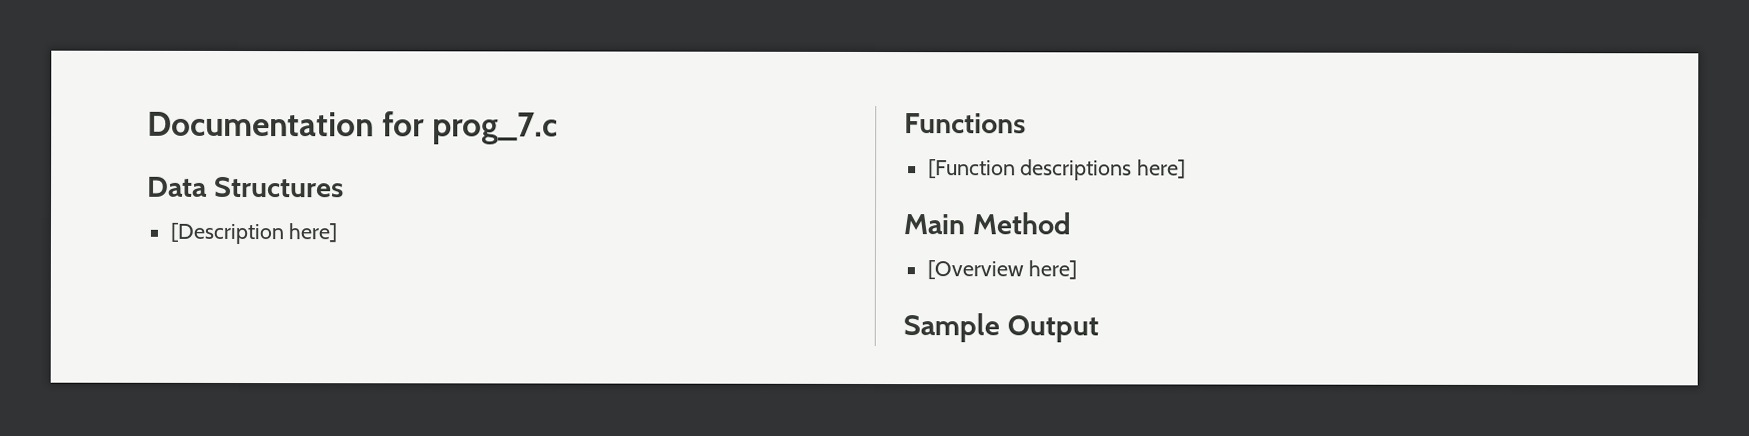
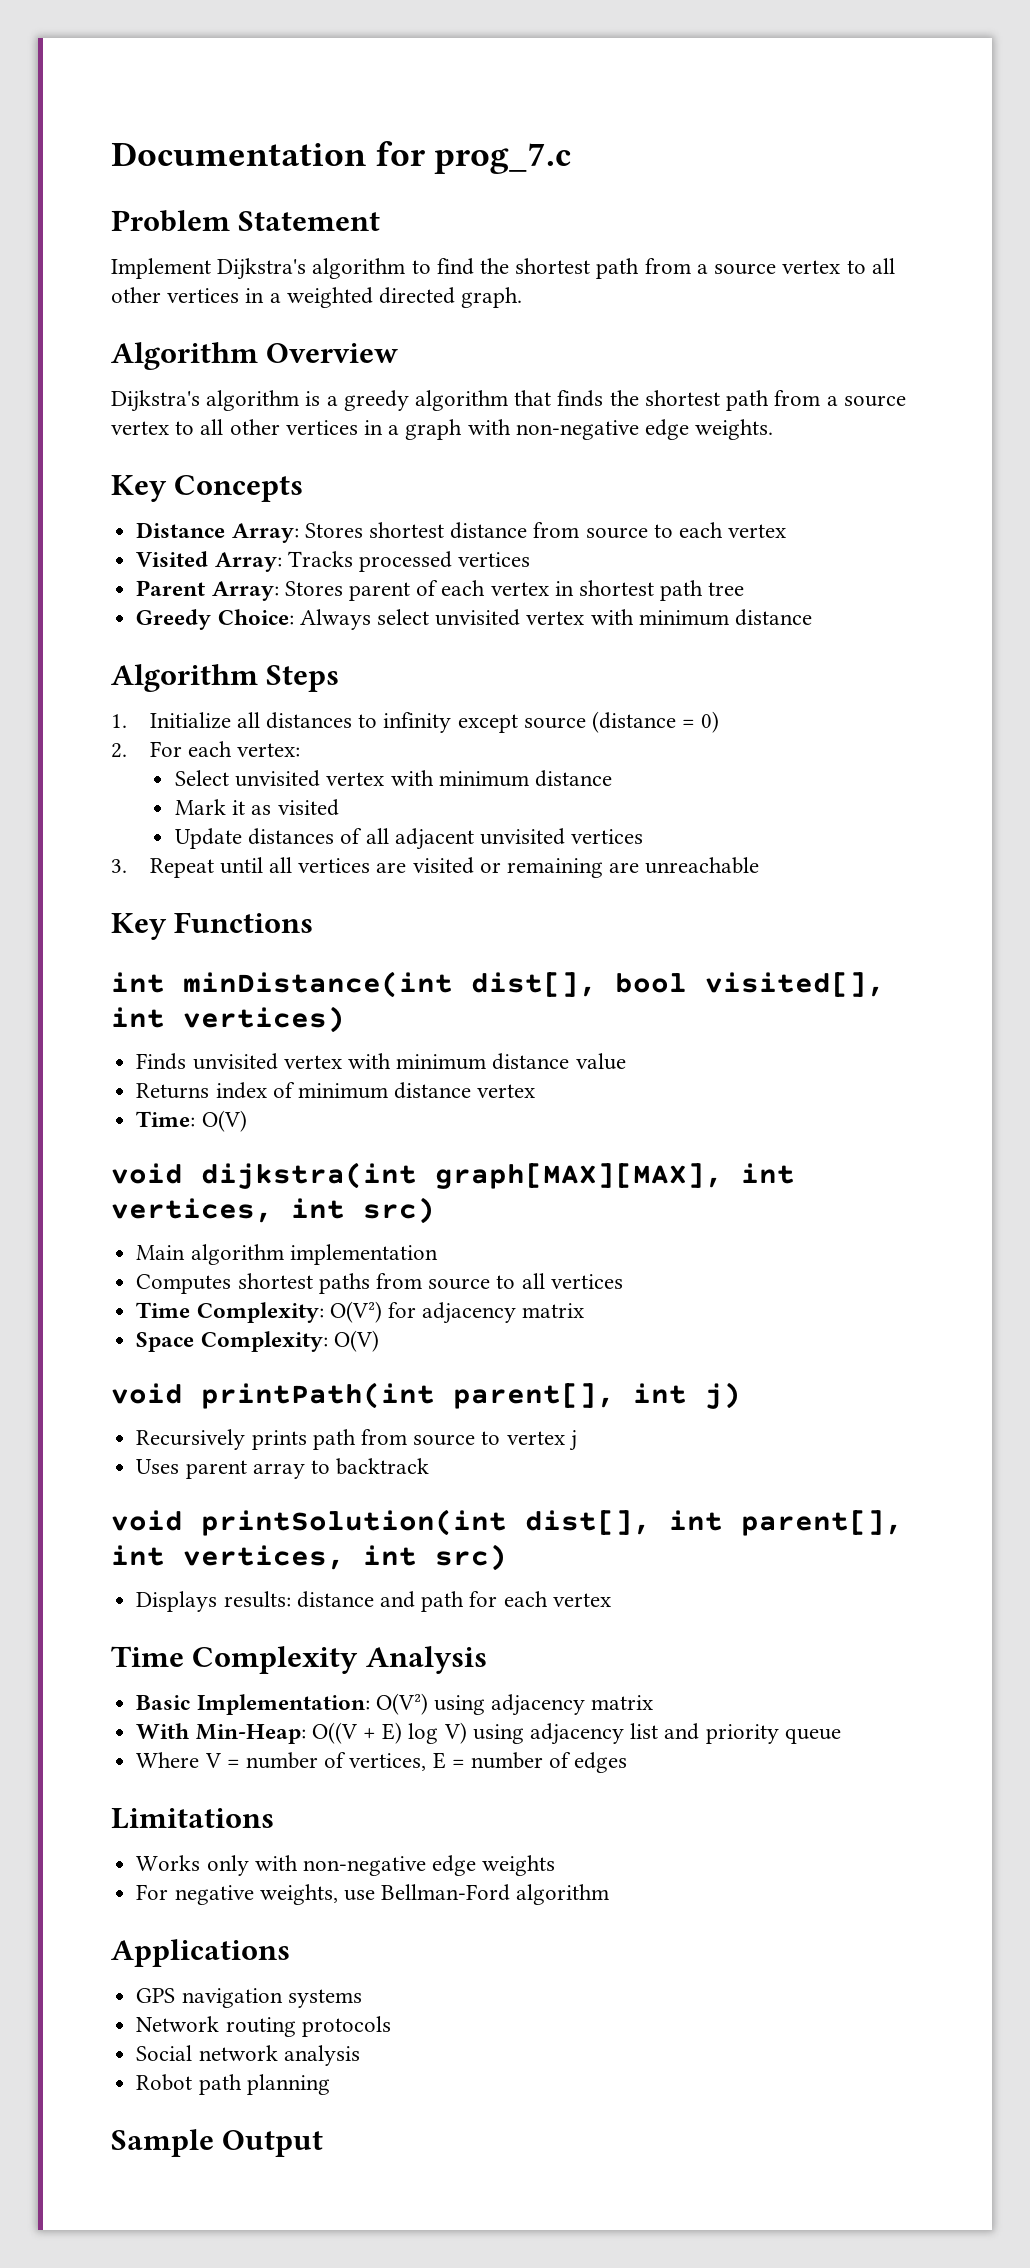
[147,176,344,198] [169,222,338,245] [904,113,1026,134] [927,159,1187,181] [903,212,1072,235] [926,260,1078,280] Data Structures // [Description here] // Functions // [Function descriptions here] // Main Method // [Overview here] -> [111,210,381,232] [111,258,895,280] [111,287,523,308] [111,342,399,370] [111,390,906,412] [111,419,774,440] [111,475,304,502] [136,522,787,543] [136,551,531,572] [136,580,745,601] [136,609,812,630] [111,664,340,692] [111,711,720,733] [111,741,301,758] [174,770,612,787] [174,799,339,816] [174,828,644,850] [111,857,760,878] [111,912,314,940] [111,971,885,998] [111,1006,345,1033] [136,1053,626,1070] [136,1082,536,1099] [136,1110,247,1132] [111,1162,795,1189] [111,1197,435,1224] [136,1244,438,1265] [136,1273,623,1294] [136,1301,585,1324] [136,1330,379,1352] [111,1382,741,1409] [136,1429,577,1451] [136,1458,430,1479] [111,1509,903,1536] [111,1544,507,1571] [136,1591,611,1612] [111,1646,487,1674] [136,1693,654,1716] [136,1722,841,1745] [136,1752,628,1773] [111,1808,274,1829] [136,1855,556,1876] [136,1884,610,1905] [111,1939,290,1967] [136,1988,362,2008] [136,2016,391,2037] [136,2045,360,2066] [136,2074,330,2095] Problem Statement // Implement Dijkstra's algorithm to find the shortest path from a source vertex to all other vertices in a weighted directed graph. // Algorithm Overview // Dijkstra's algorithm is a greedy algorithm that finds the shortest path from a source vertex to all other vertices in a graph with non-negative edge weights. // Key Concepts // Distance Array: Stores shortest distance from source to each vertex // Visited Array: Tracks processed vertices // Parent Array: Stores parent of each vertex in shortest path tree // Greedy Choice: Always select unvisited vertex with minimum distance // Algorithm Steps // 1. Initialize all distances to infinity except source (distance = 0) // 2. For each vertex: // Select unvisited vertex with minimum distance // Mark it as visited // Update distances of all adjacent unvisited vertices // 3. Repeat until all vertices are visited or remaining are unreachable // Key Functions // int minDistance(int dist[], bool visited[], int vertices) // Finds unvisited vertex with minimum distance value // Returns index of minimum distance vertex // Time: O(V) // void dijkstra(int graph[MAX][MAX], int vertices, int src) // Main algorithm implementation // Computes shortest paths from source to all vertices // Time Complexity: O(V²) for adjacency matrix // Space Complexity: O(V) // void printPath(int parent[], int j) // Recursively prints path from source to vertex j // Uses parent array to backtrack // void printSolution(int dist[], int parent[], int vertices, int src) // Displays results: distance and path for each vertex // Time Complexity Analysis // Basic Implementation: O(V²) using adjacency matrix // With Min-Heap: O((V + E) log V) using adjacency list and priority queue // Where V = number of vertices, E = number of edges // Limitations // Works only with non-negative edge weights // For negative weights, use Bellman-Ford algorithm // Applications // GPS navigation systems // Network routing protocols // Social network analysis // Robot path planning

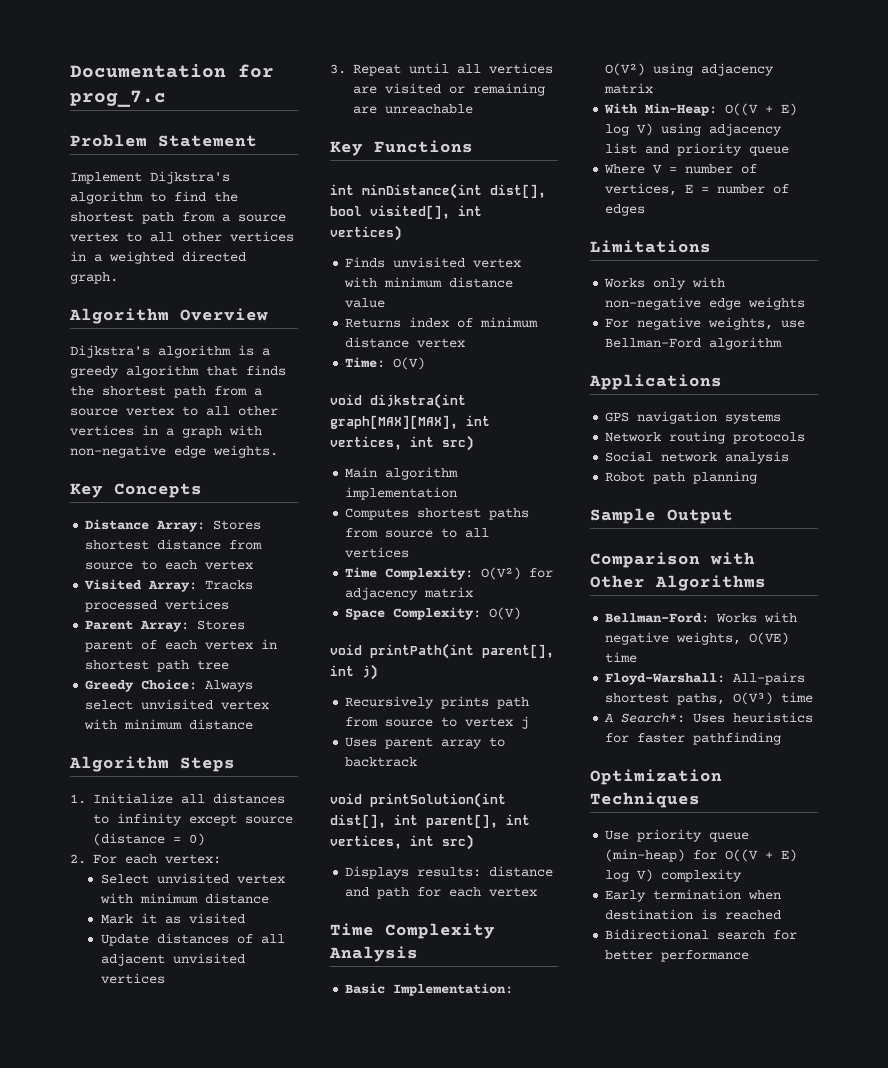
(324, 2143) none -> [590,552,755,568] [590,575,766,591] [605,612,798,623] [605,632,790,645] [605,652,638,663] [605,672,806,685] [605,692,814,705] [604,712,814,723] [605,732,782,745] [590,769,722,785] [590,792,700,808] [605,829,750,842] [605,849,798,862] [605,869,743,882] [605,889,782,902] [605,909,782,920] [605,929,798,940] [605,950,750,962] // Comparison with Other Algorithms // Bellman-Ford: Works with negative weights, O(VE) time // Floyd-Warshall: All-pairs shortest paths, O(V³) time // A Search*: Uses heuristics for faster pathfinding // Optimization Techniques // Use priority queue (min-heap) for O((V + E) log V) complexity // Early termination when destination is reached // Bidirectional search for better performance

